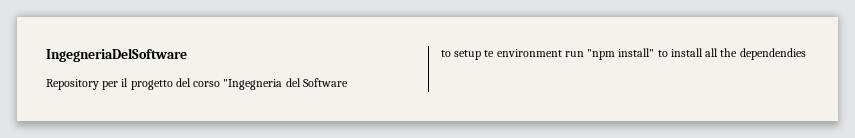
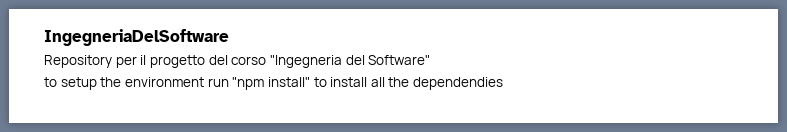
[302,78,348,87] Software -> [368,55,431,65] Software"
[484,50,495,57] te -> [100,77,122,87] the

